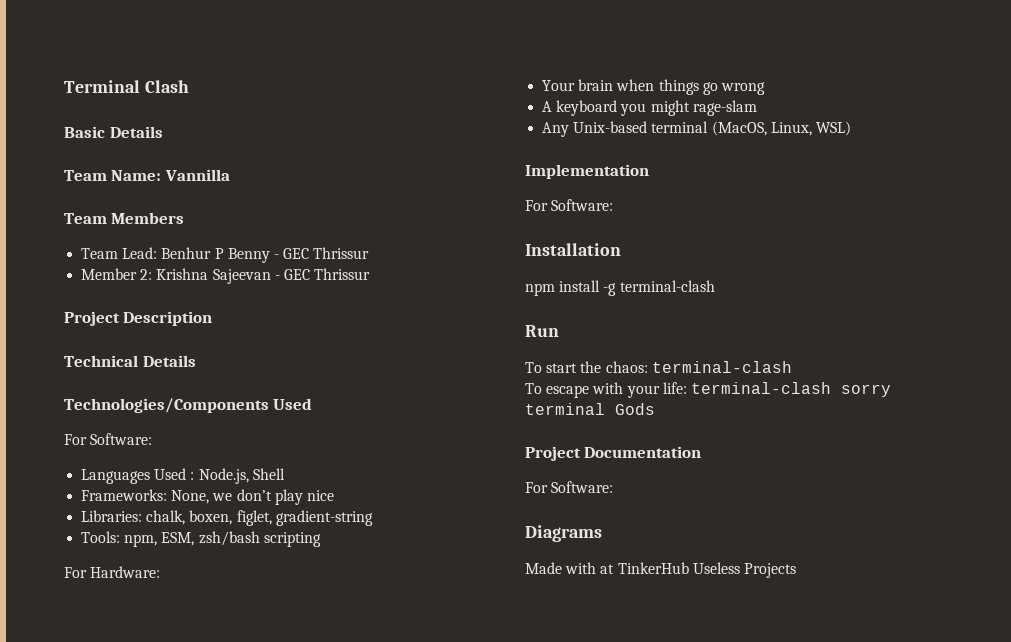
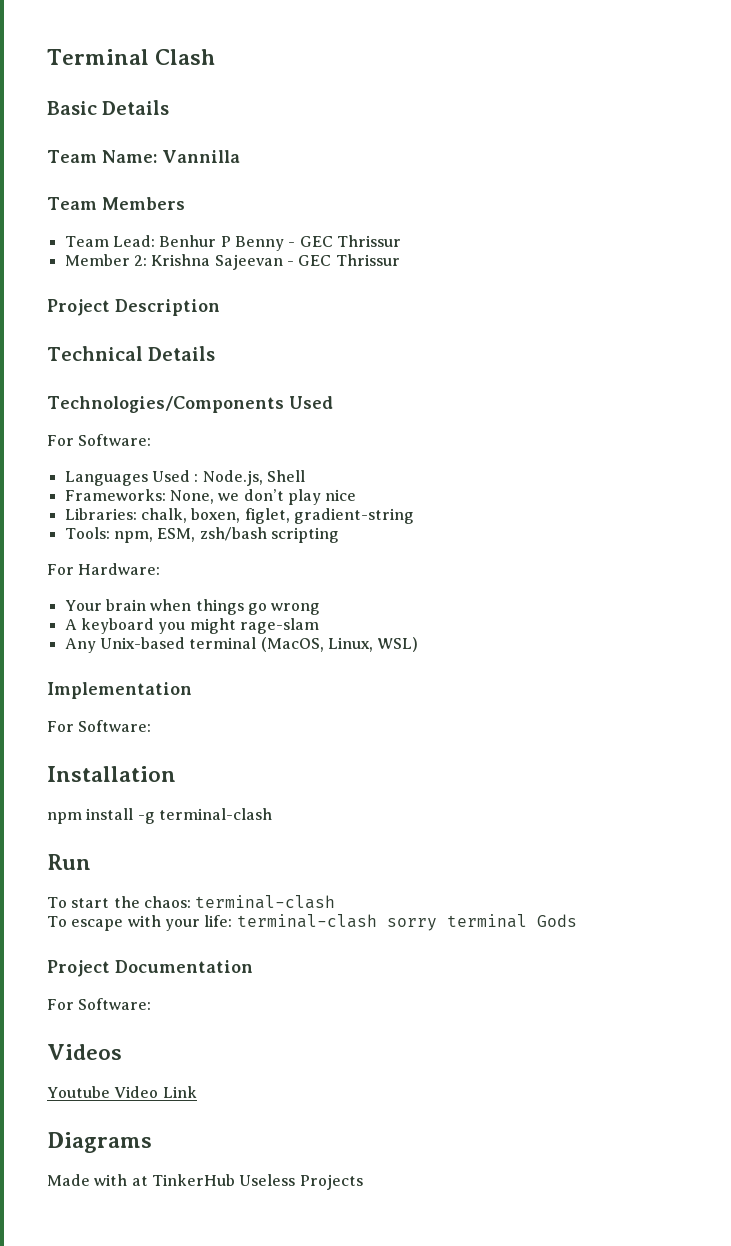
(614, 487) none -> [47,1044,122,1060] [47,1086,197,1098] // Videos // Youtube Video Link

